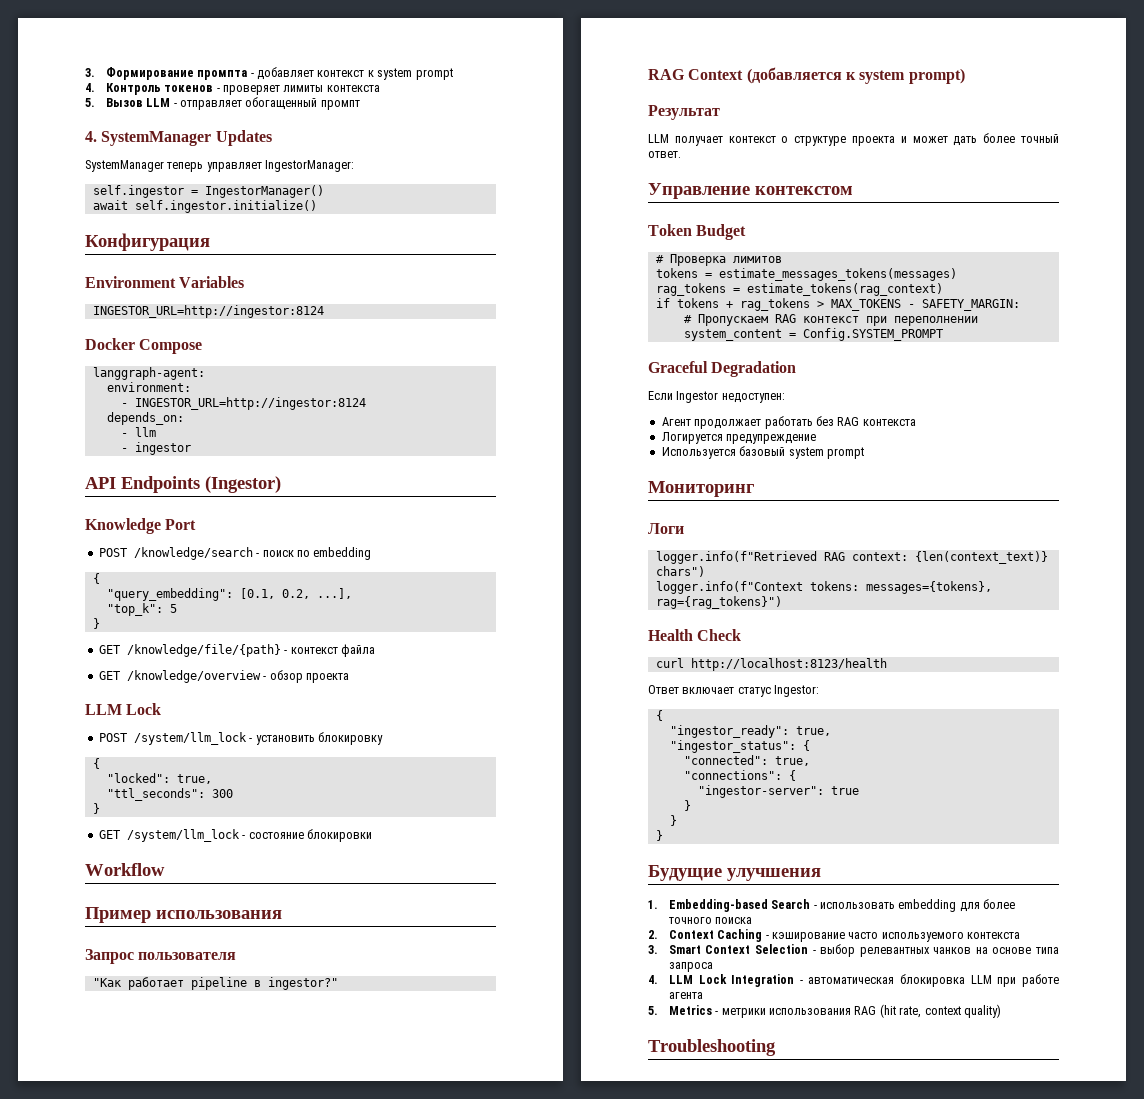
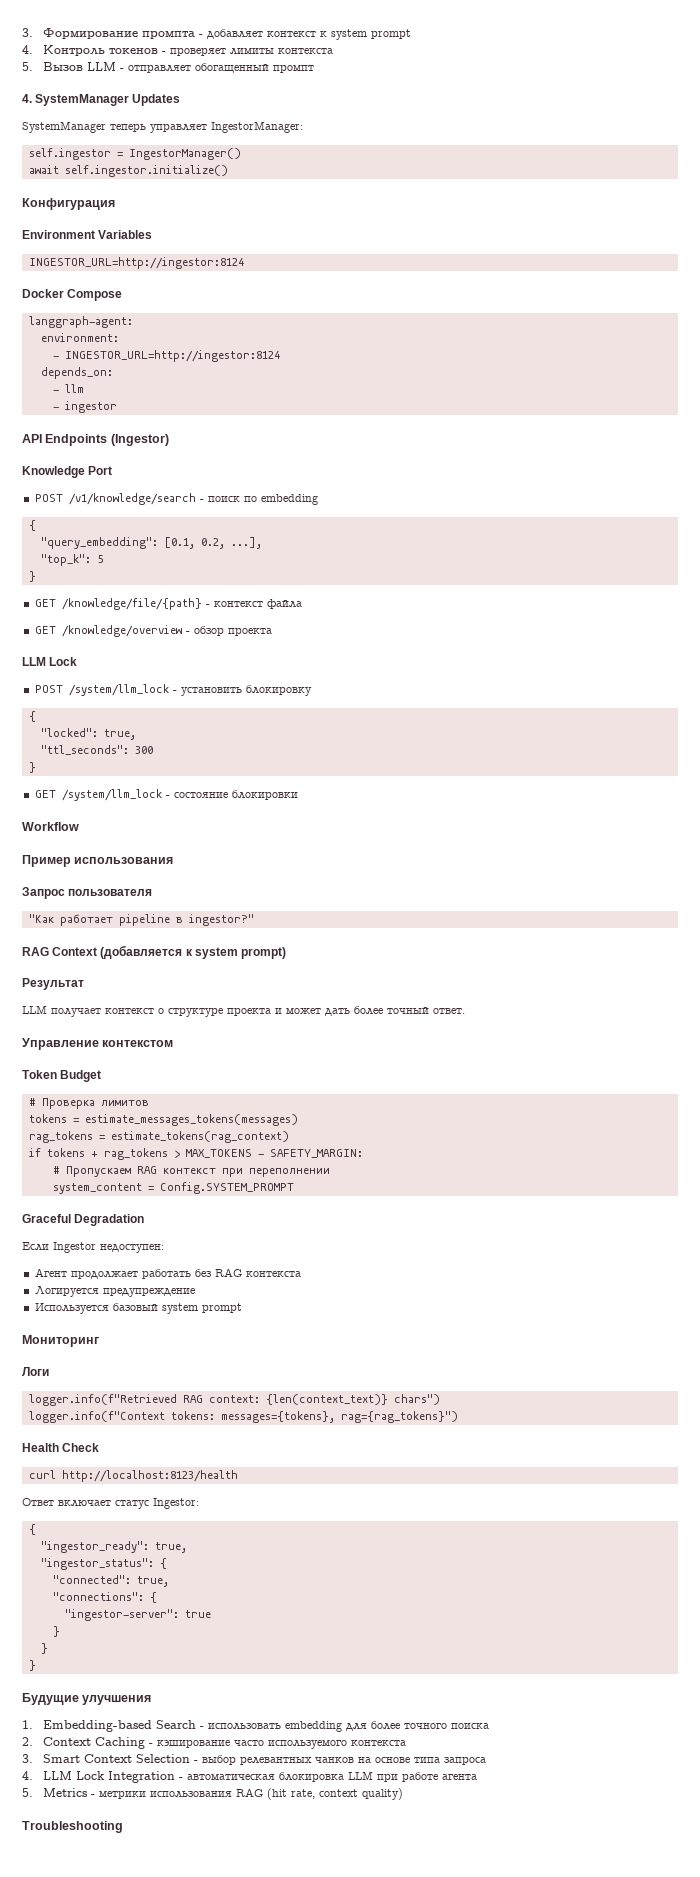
[133,547,253,560] /knowledge/search -> [68,493,196,505] /v1/knowledge/search

